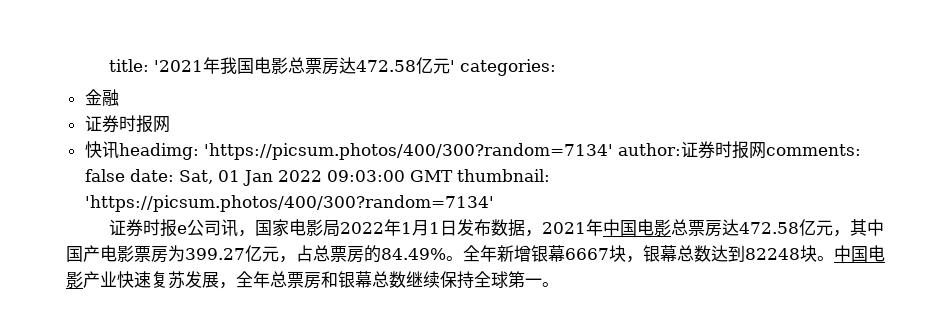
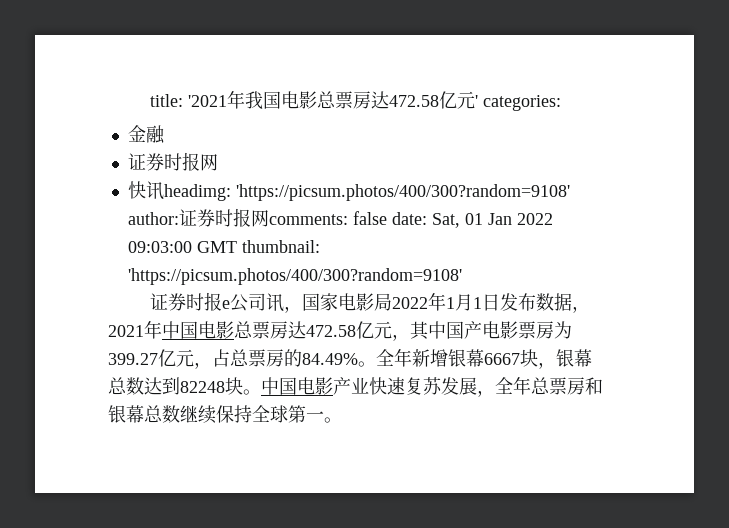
[203,143,613,160] 'https://picsum.photos/400/300?random=7134' -> [235,184,570,201] 'https://picsum.photos/400/300?random=9108'
[84,195,494,212] 'https://picsum.photos/400/300?random=7134' -> [127,268,462,285] 'https://picsum.photos/400/300?random=9108'

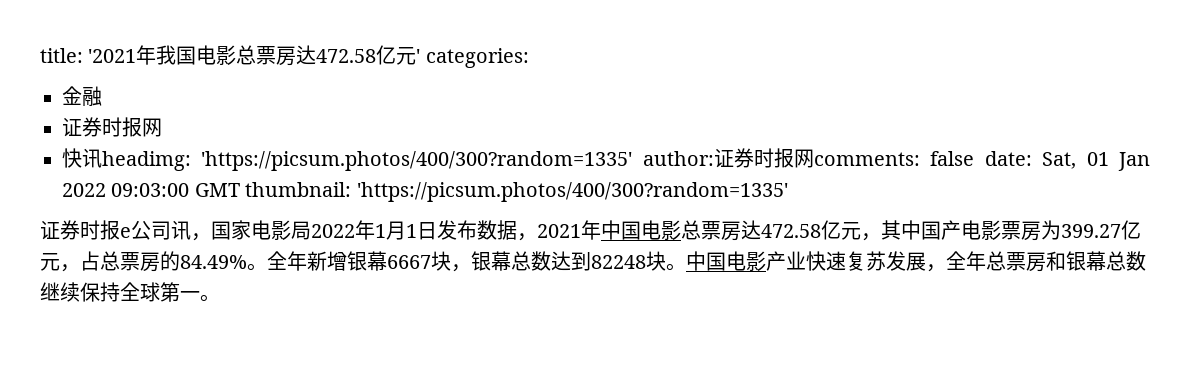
[235,184,570,201] 'https://picsum.photos/400/300?random=9108' -> [201,151,633,171] 'https://picsum.photos/400/300?random=1335'
[127,268,462,285] 'https://picsum.photos/400/300?random=9108' -> [356,182,788,202] 'https://picsum.photos/400/300?random=1335'

